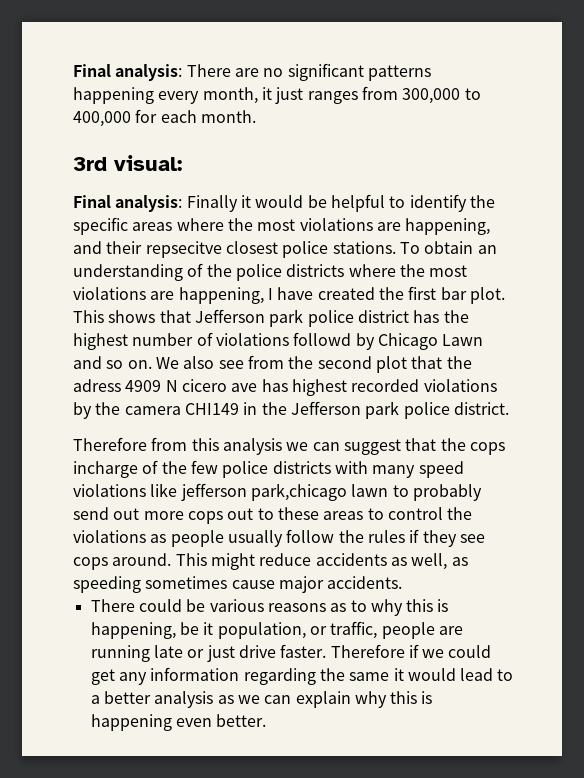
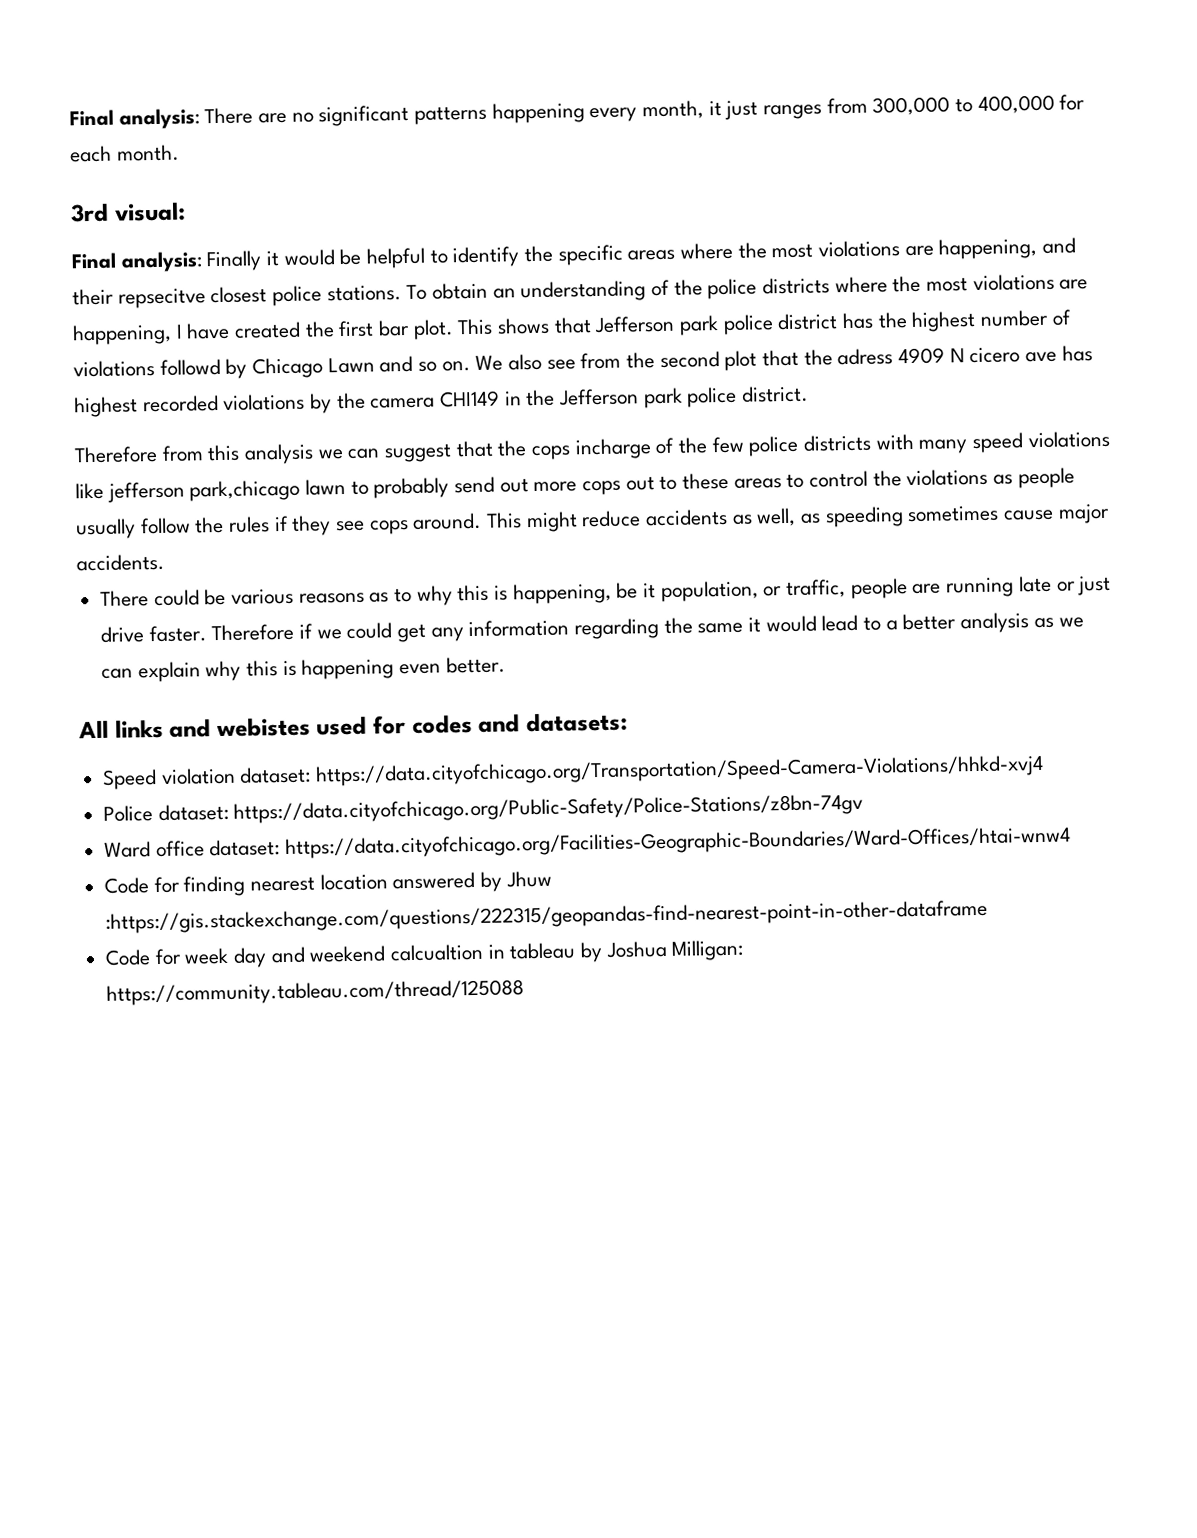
(267, 720) none -> [78,712,628,739] [102,754,1045,790] [103,793,864,824] [104,826,1072,859] [104,870,552,897] [105,899,989,934] [105,939,745,968] [106,979,525,1006] // All links and webistes used for codes and datasets: // Speed violation dataset: https://data.cityofchicago.org/Transportation/Speed-Camera-Violations/hhkd-xvj4 // Police dataset: https://data.cityofchicago.org/Public-Safety/Police-Stations/z8bn-74gv // Ward office dataset: https://data.cityofchicago.org/Facilities-Geographic-Boundaries/Ward-Offices/htai-wnw4 // Code for finding nearest location answered by Jhuw :https://gis.stackexchange.com/questions/222315/geopandas-find-nearest-point-in-other-dataframe // Code for week day and weekend calcualtion in tableau by Joshua Milligan: https://community.tableau.com/thread/125088

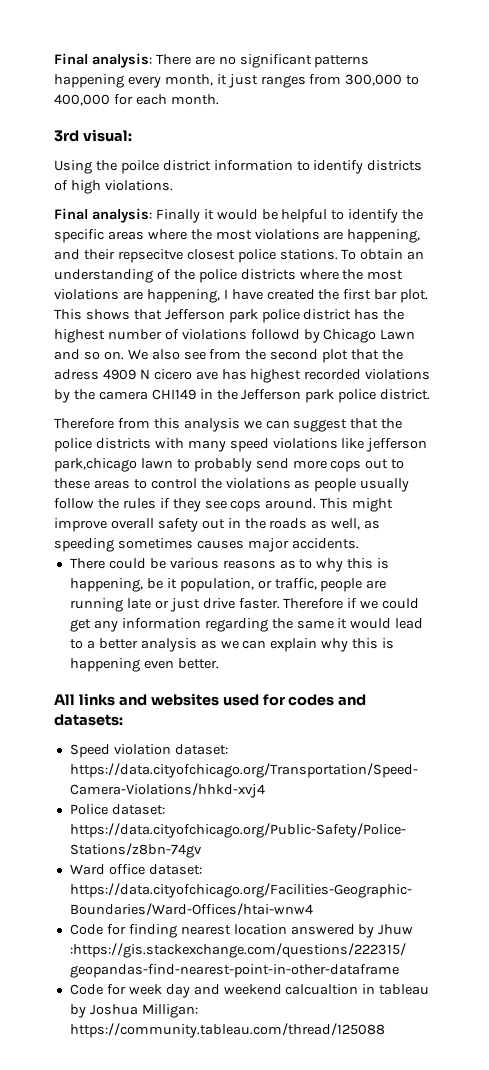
(186, 212) none -> [54,160,423,174] [54,180,173,194] // Using the poilce district information to identify districts of high violations.
[531,436,744,461] cops incharge of the few -> (403, 423) none
[499,478,529,493] out -> (289, 463) none
[581,508,729,528] reduce accidents -> [54,518,308,532] improve overall safety out in the roads
[1003,509,1055,521] cause -> [196,540,244,549] causes
[215,717,311,738] webistes -> [150,693,219,706] websites

